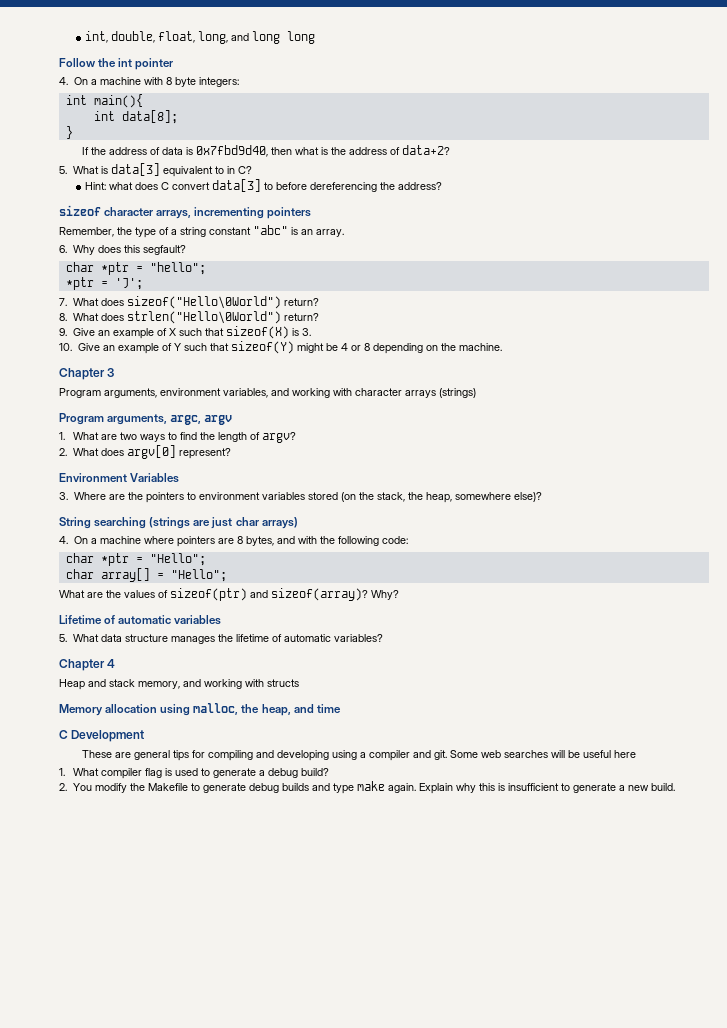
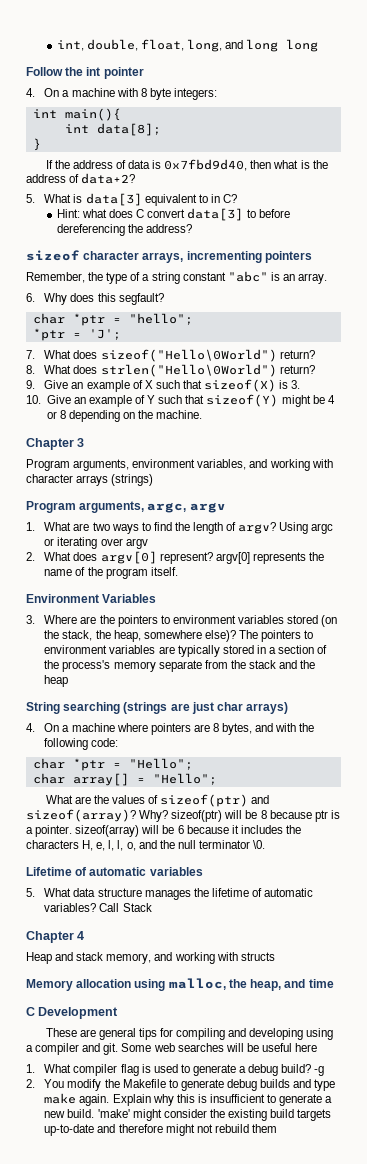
(297, 437) none -> [279,522,334,534] [44,537,148,549] Using argc or iterating over argv
(232, 453) none -> [215,552,324,564] [44,567,178,579] argv[0] represents the name of the program itself.
(542, 497) none -> [238,630,314,642] [44,645,328,657] [44,660,316,672] [44,675,69,687] The pointers to environment variables are typically stored in a section of the process's memory separate from the stack and the heap
(399, 595) none -> [171,810,340,822] [26,825,301,837] [26,840,266,851] sizeof(ptr) will be 8 because ptr is a pointer. sizeof(array) will be 6 because it includes the characters H, e, l, l, o, and the null terminator \0.
(384, 638) none -> [99,903,152,912] Call Stack
(330, 772) none -> [314,1066,325,1076] -g
(676, 787) none -> [97,1109,332,1121] [44,1124,277,1136] 'make' might consider the existing build targets up-to-date and therefore might not rebuild them

